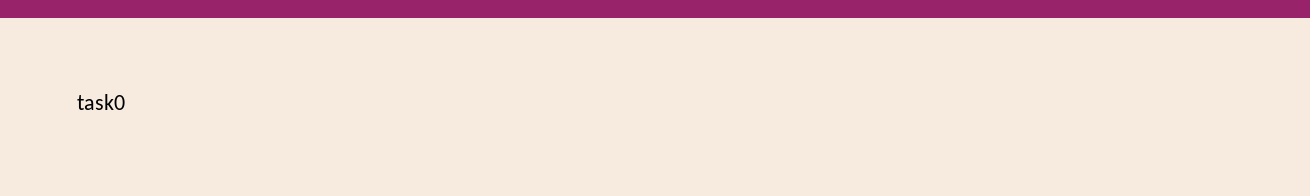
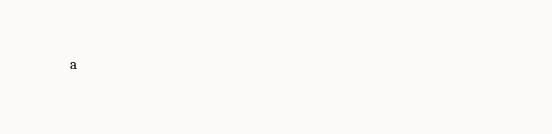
[77,94,125,110] task0 -> [70,62,77,69] a

